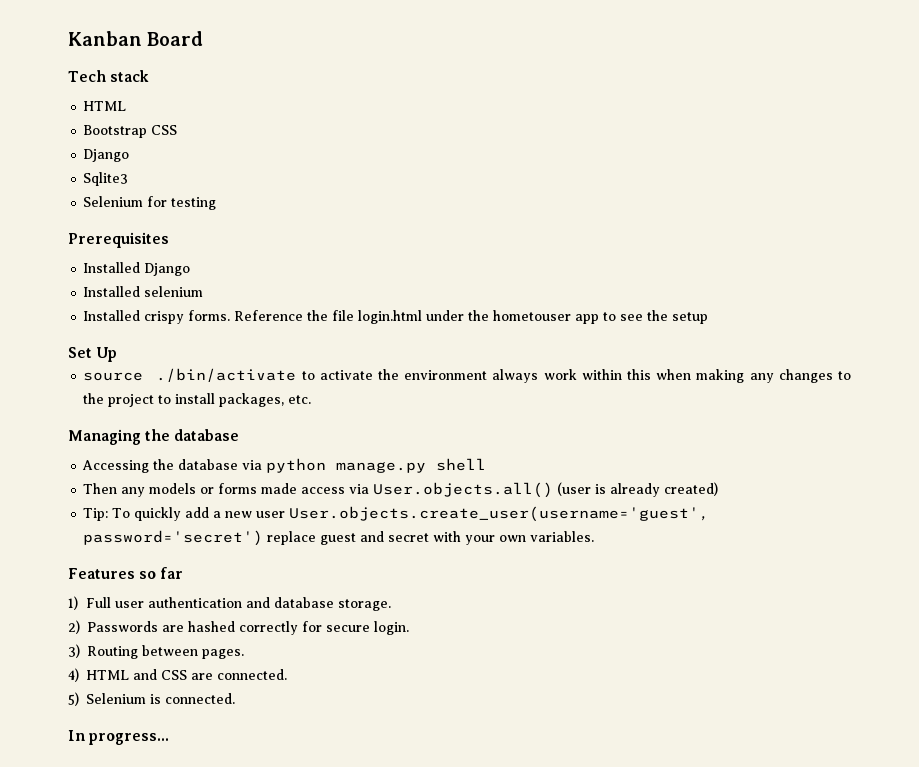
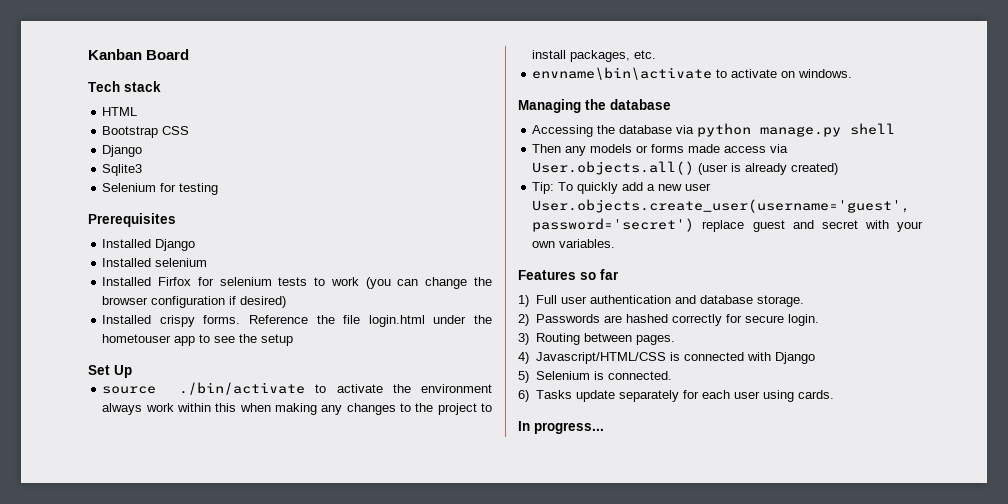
(204, 291) none -> [102,277,492,289] [102,296,287,308] // Installed Firfox for selenium tests to work (you can change the browser configuration if desired)
(312, 399) none -> [532,67,853,80] // envname\bin\activate to activate on windows.
[86,669,288,680] HTML and CSS are connected. -> [535,352,815,364] Javascript/HTML/CSS is connected with Django
(236, 698) none -> [518,390,834,402] // 6) Tasks update separately for each user using cards.

